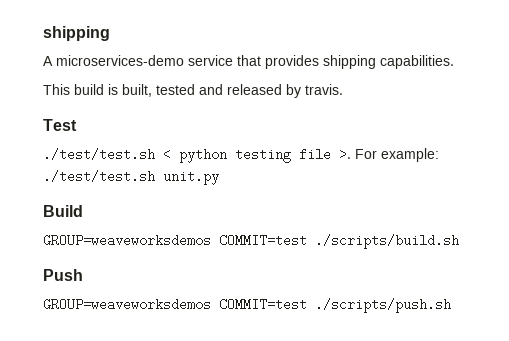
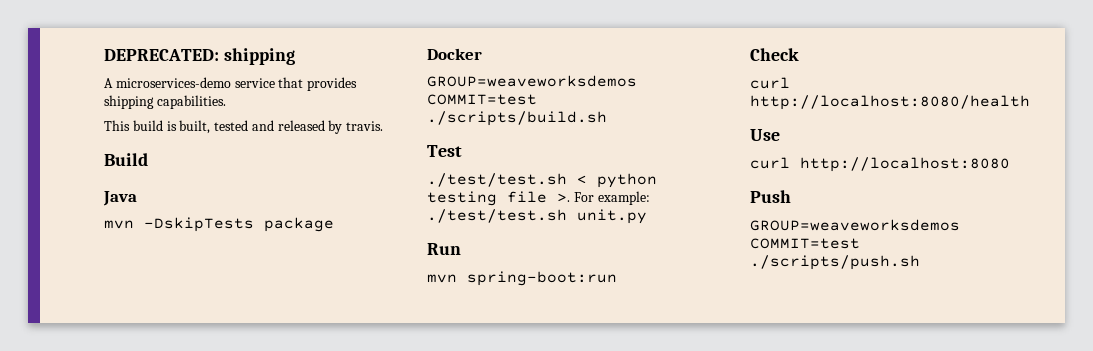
(43, 33) none -> [104,49,219,61] DEPRECATED:
(343, 89) none -> [104,153,148,166] [103,191,137,206] [104,217,334,232] [427,48,482,60] [427,75,637,87] [427,94,537,105] [427,111,607,126] // Build // Java // mvn -DskipTests package // Docker // GROUP=weaveworksdemos COMMIT=test ./scripts/build.sh
[43,205,83,217] [43,234,459,249] Build // GROUP=weaveworksdemos COMMIT=test ./scripts/build.sh -> [427,243,461,255] [427,271,617,286] [750,48,799,61] [750,77,790,89] [750,95,1030,110] [750,129,780,141] [750,157,1010,172] Run // mvn spring-boot:run // Check // curl http://localhost:8080/health // Use // curl http://localhost:8080

